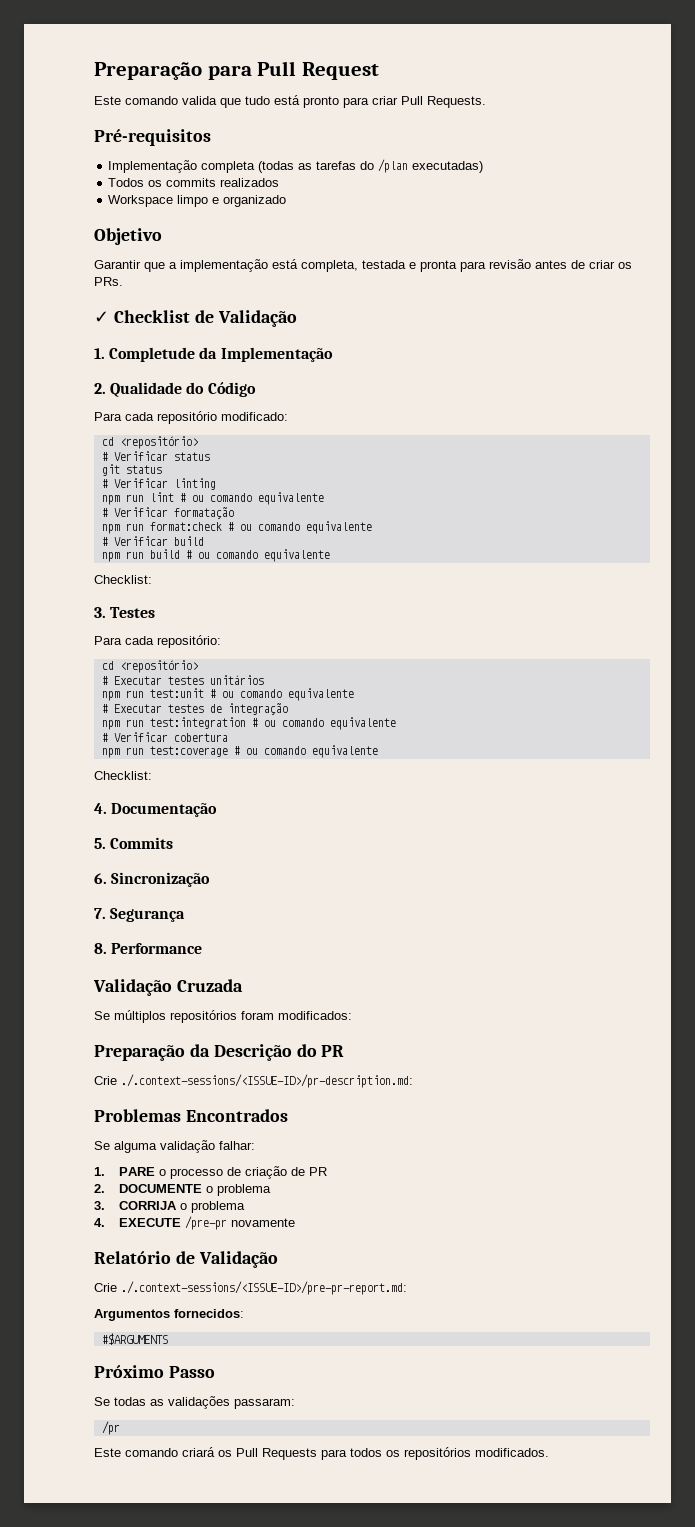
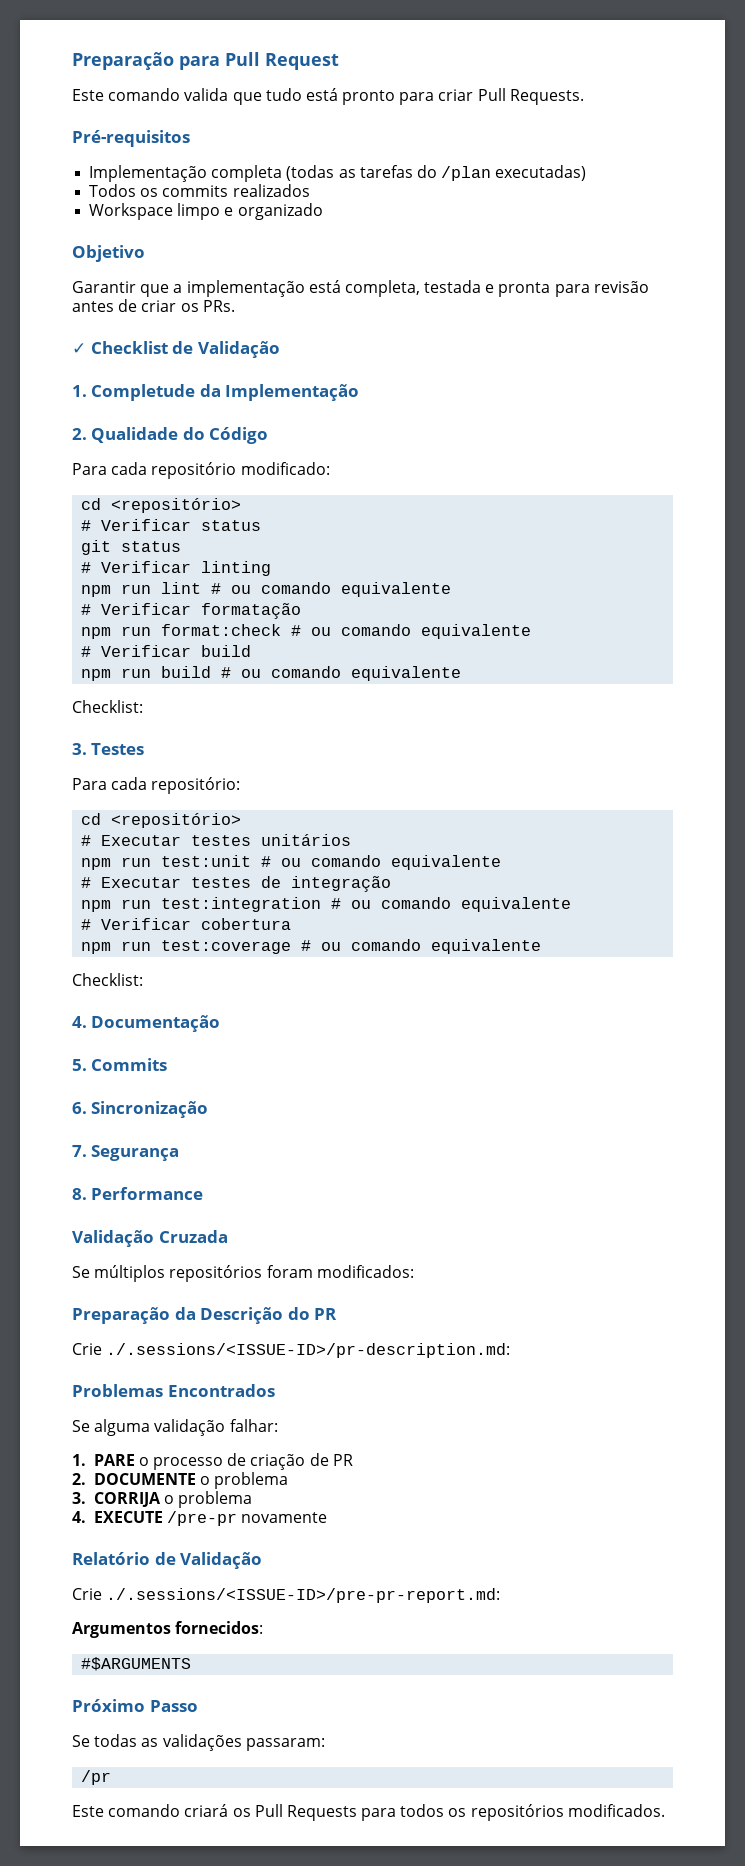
[121,1074,413,1088] ./.context-sessions/<ISSUE-ID>/pr-description.md: -> [106,1343,511,1358] ./.sessions/<ISSUE-ID>/pr-description.md:
[121,1281,407,1295] ./.context-sessions/<ISSUE-ID>/pre-pr-report.md: -> [106,1588,501,1603] ./.sessions/<ISSUE-ID>/pre-pr-report.md:

